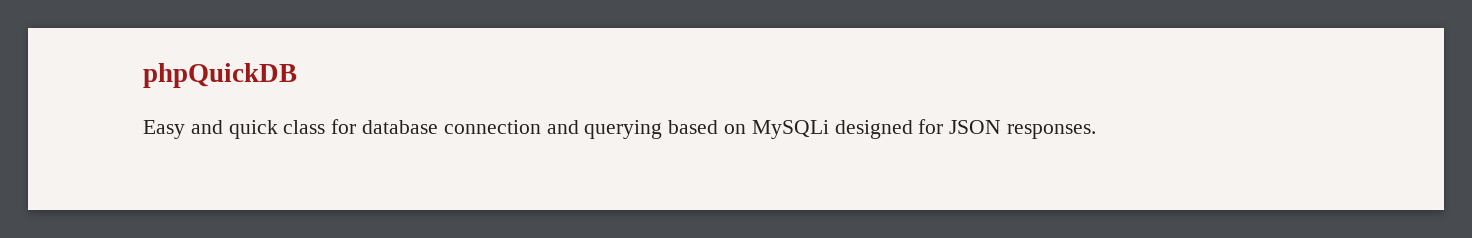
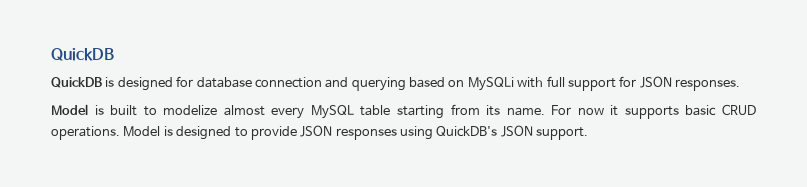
[143,63,297,88] [143,120,326,139] phpQuickDB // Easy and quick class -> [51,48,114,61] [51,77,173,91] QuickDB // QuickDB is designed
[834,120,913,139] designed -> [517,76,616,91] with full support
(1097, 131) none -> [51,104,756,119] [51,125,589,140] // Model is built to modelize almost every MySQL table starting from its name. For now it supports basic CRUD operations. Model is designed to provide JSON responses using QuickDB's JSON support.

